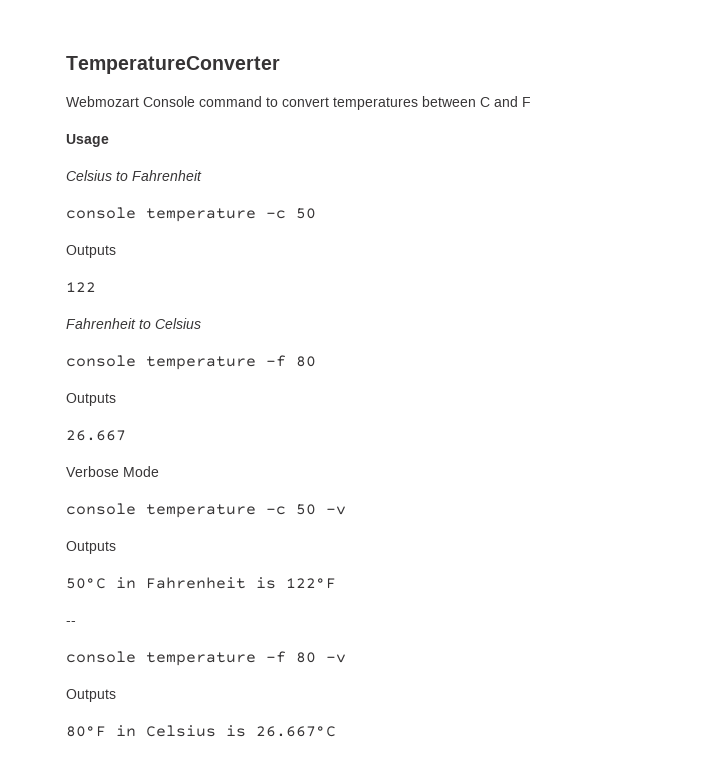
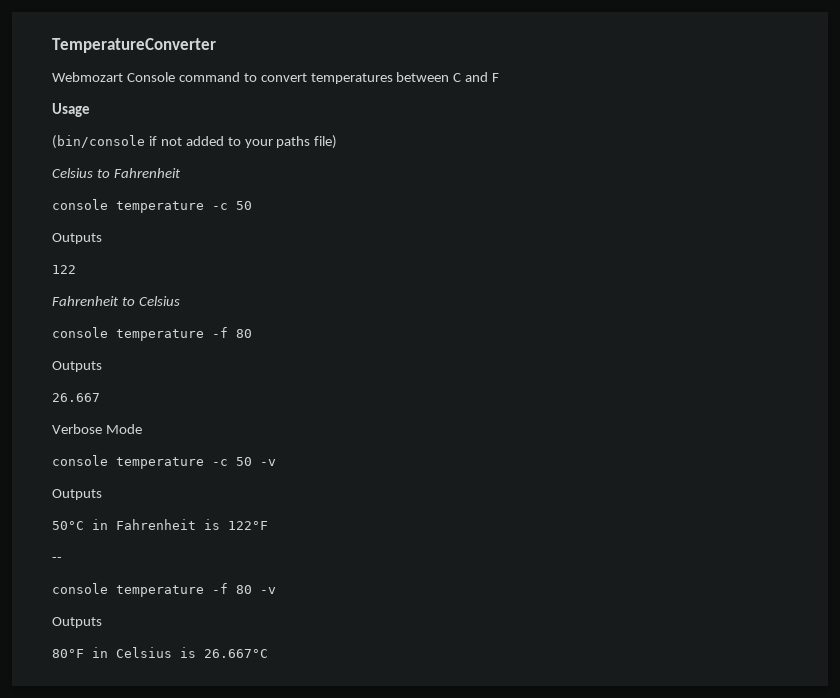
(109, 140) none -> [52,135,338,149] // (bin/console if not added to your paths file)

